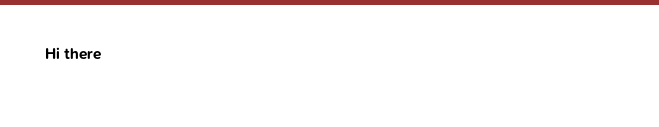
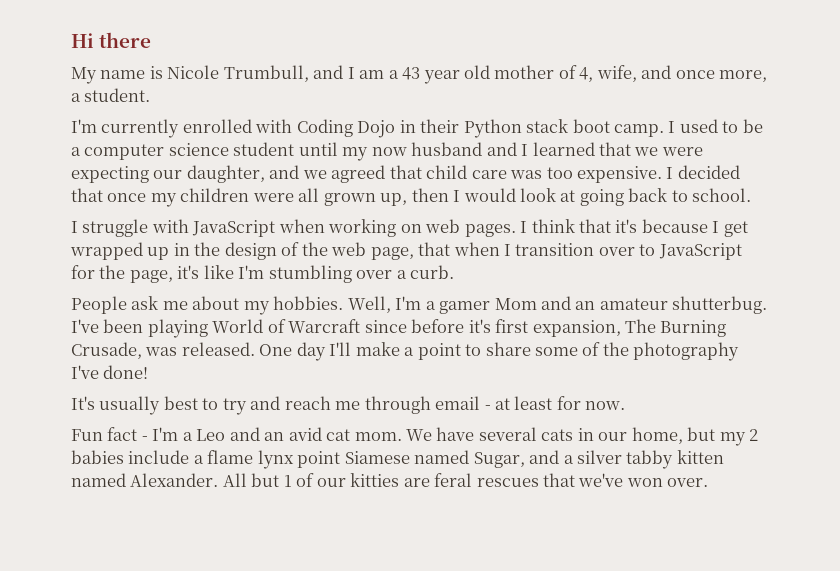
(102, 54) none -> [71,65,768,84] [71,88,151,102] [71,119,763,138] [71,142,703,161] [71,165,740,183] [71,188,752,207] [71,219,748,237] [70,242,742,260] [71,265,455,283] [71,296,768,315] [71,319,727,338] [71,342,740,361] [71,365,149,379] [71,396,626,415] [71,427,759,446] [71,450,724,469] [71,473,709,487] // My name is Nicole Trumbull, and I am a 43 year old mother of 4, wife, and once more, a student. // I'm currently enrolled with Coding Dojo in their Python stack boot camp. I used to be a computer science student until my now husband and I learned that we were expecting our daughter, and we agreed that child care was too expensive. I decided that once my children were all grown up, then I would look at going back to school. // I struggle with JavaScript when working on web pages. I think that it's because I get wrapped up in the design of the web page, that when I transition over to JavaScript for the page, it's like I'm stumbling over a curb. // People ask me about my hobbies. Well, I'm a gamer Mom and an amateur shutterbug. I've been playing World of Warcraft since before it's first expansion, The Burning Crusade, was released. One day I'll make a point to share some of the photography I've done! // It's usually best to try and reach me through email - at least for now. // Fun fact - I'm a Leo and an avid cat mom. We have several cats in our home, but my 2 babies include a flame lynx point Siamese named Sugar, and a silver tabby kitten named Alexander. All but 1 of our kitties are feral rescues that we've won over.

